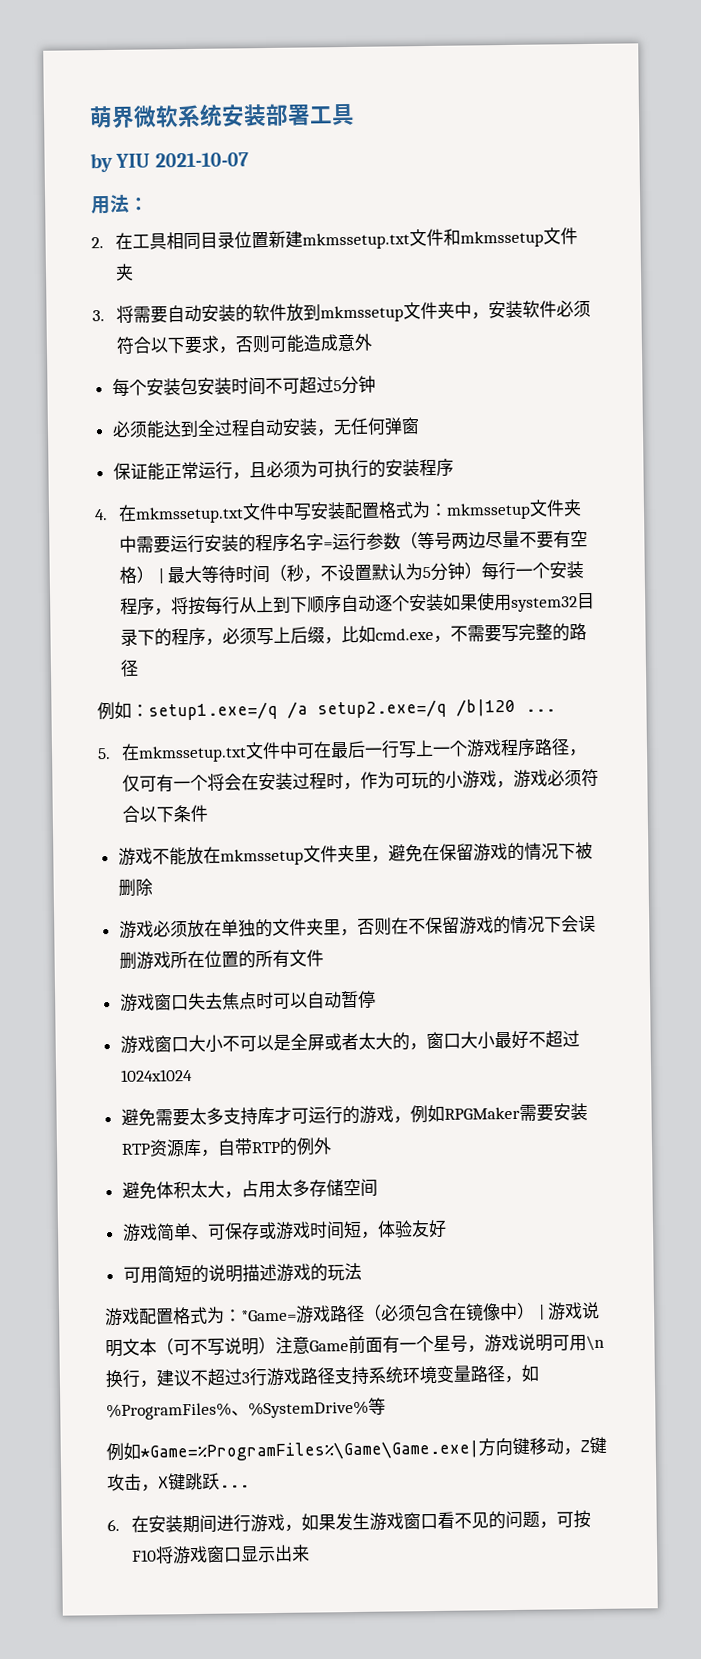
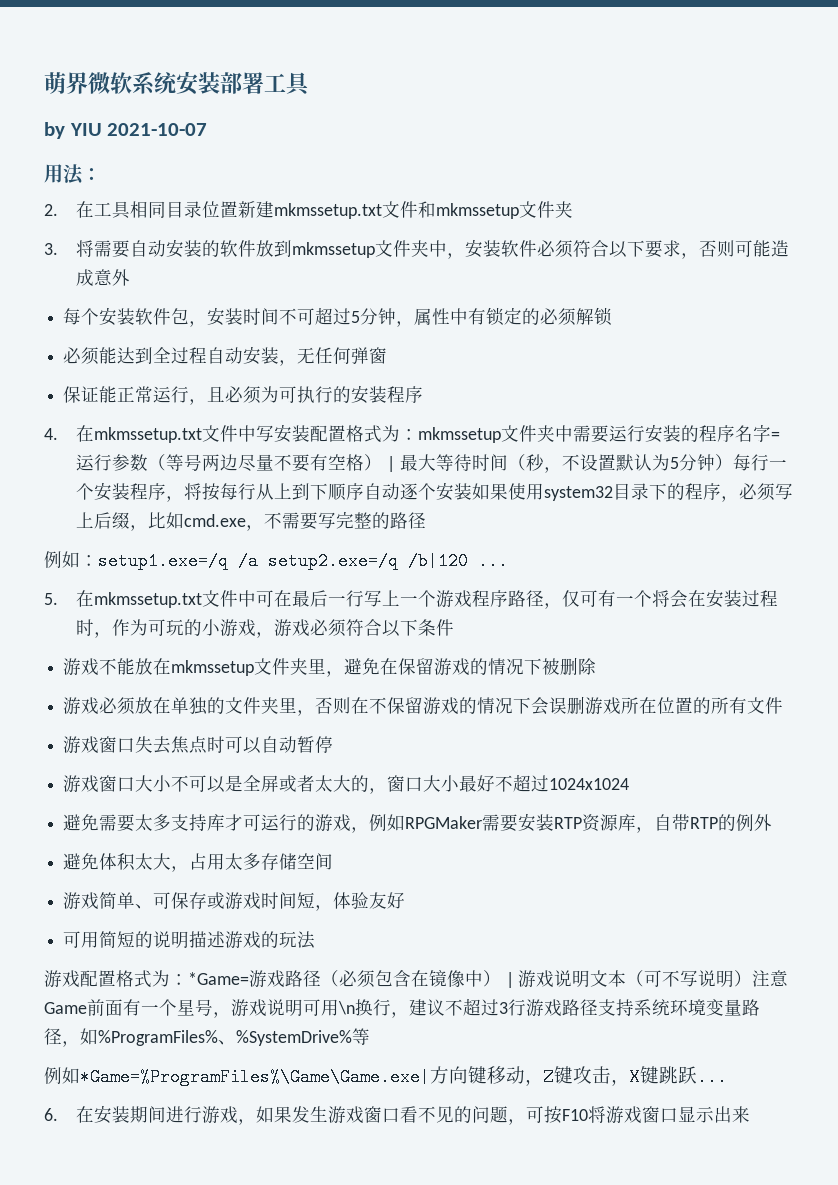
[179,377,198,396] 包 -> [135,308,208,327] 软件包，
(376, 384) none -> [396,307,613,327] ，属性中有锁定的必须解锁

